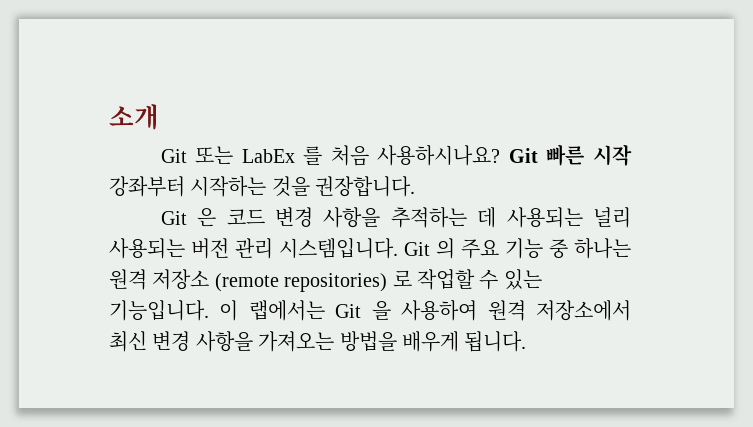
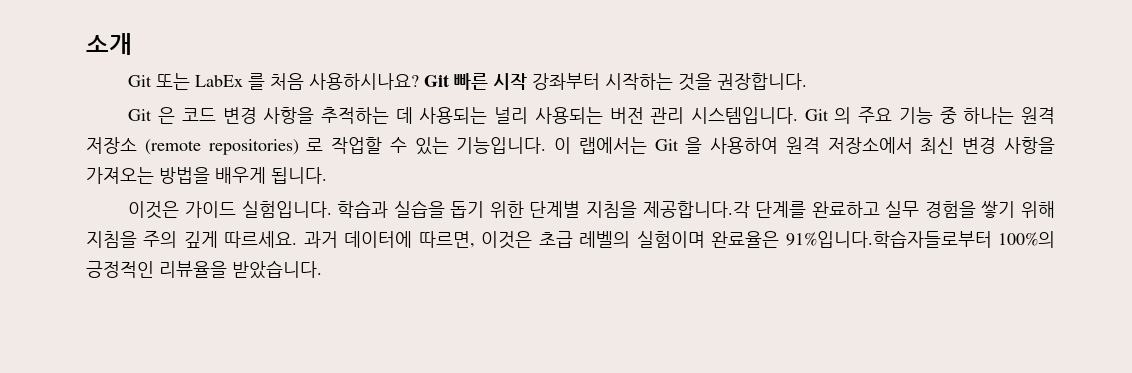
(527, 341) none -> [128,200,1055,219] [86,230,1055,249] [86,260,322,279] // 이것은 가이드 실험입니다. 학습과 실습을 돕기 위한 단계별 지침을 제공합니다.각 단계를 완료하고 실무 경험을 쌓기 위해 지침을 주의 깊게 따르세요. 과거 데이터에 따르면, 이것은 초급 레벨의 실험이며 완료율은 91%입니다.학습자들로부터 100%의 긍정적인 리뷰율을 받았습니다.

